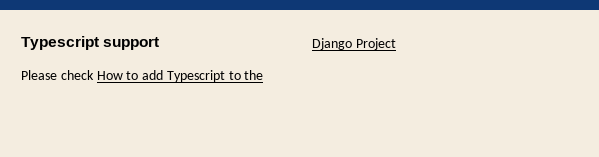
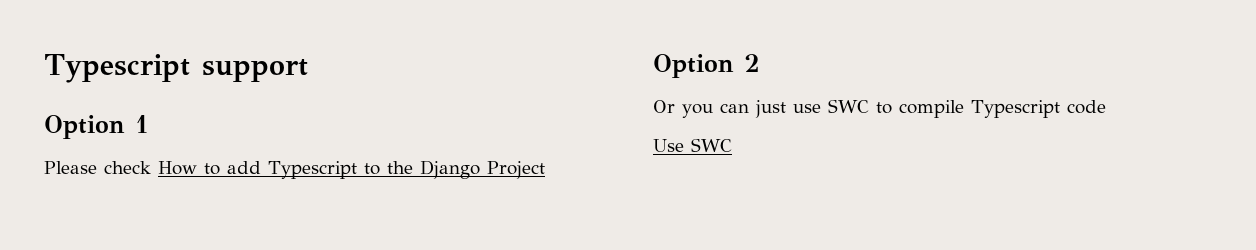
(160, 43) none -> [44,115,149,139] // Option 1
(396, 44) none -> [653,54,760,78] [653,99,1106,118] [653,138,732,152] // Option 2 // Or you can just use SWC to compile Typescript code // Use SWC

